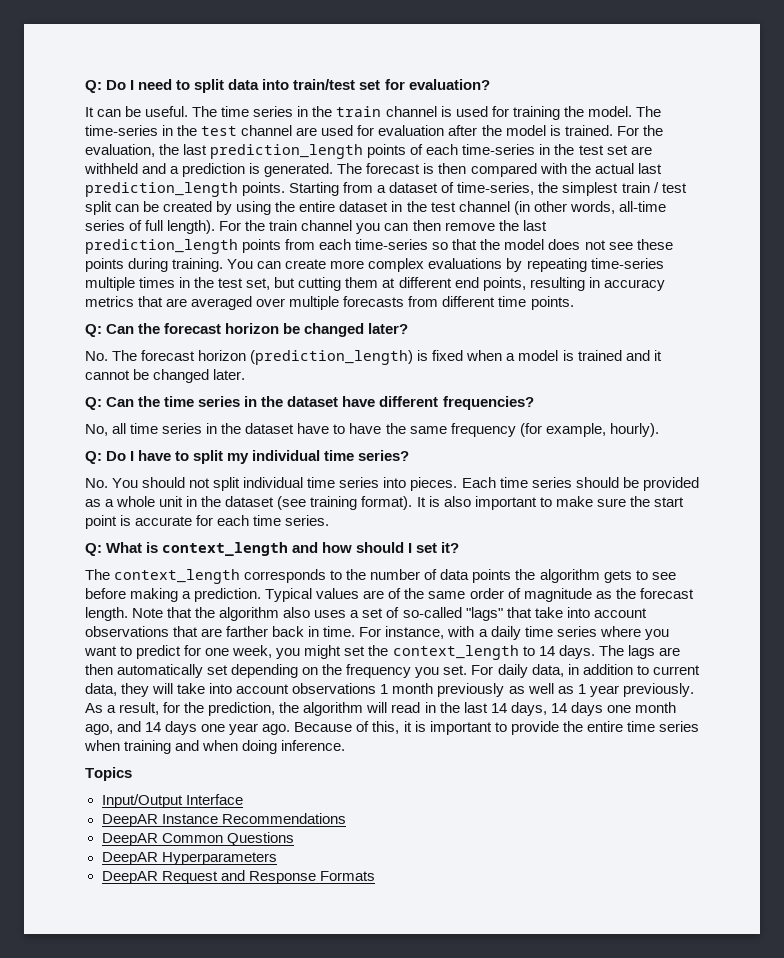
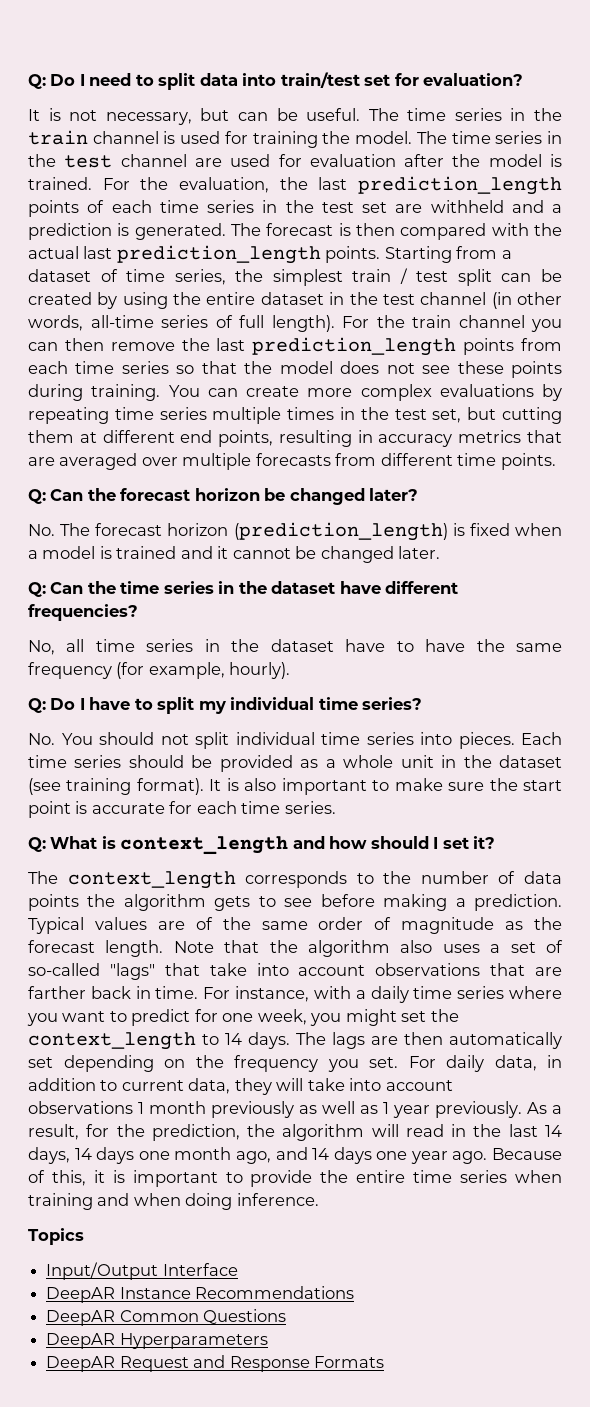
(94, 112) none -> [48,108,230,125] is not necessary, but
[85,125,158,136] time-series -> [451,131,543,144] time series
[462,144,536,155] time-series -> [159,200,254,213] time series
[457,182,535,195] time-series, -> [126,269,226,285] time series,
[355,239,429,250] time-series -> [75,361,169,374] time series
[590,258,664,269] time-series -> [114,407,207,420] time series

